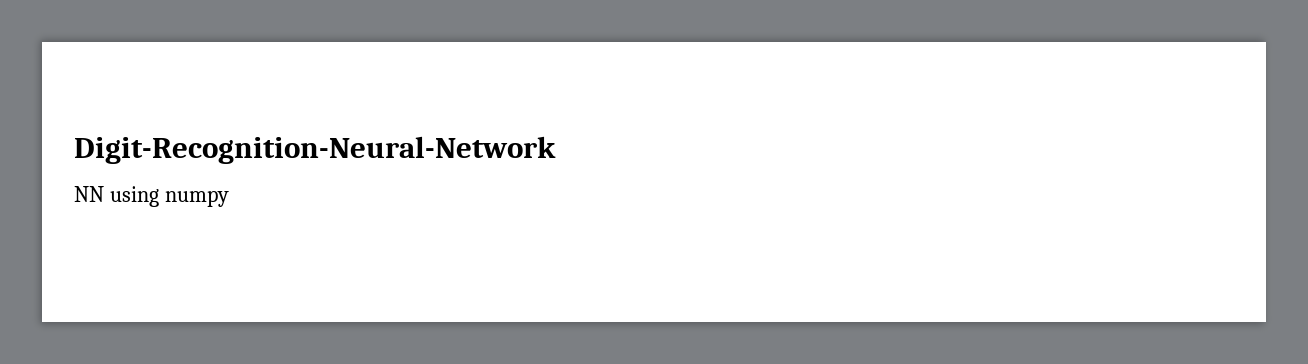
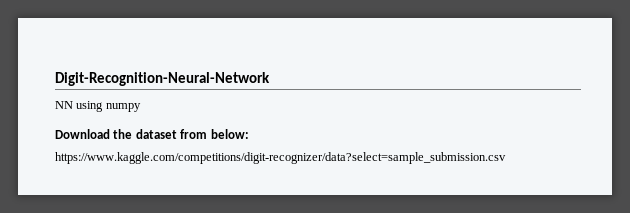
(229, 198) none -> [55,129,249,139] [55,152,506,164] // Download the dataset from below: // https://www.kaggle.com/competitions/digit-recognizer/data?select=sample_submission.csv

